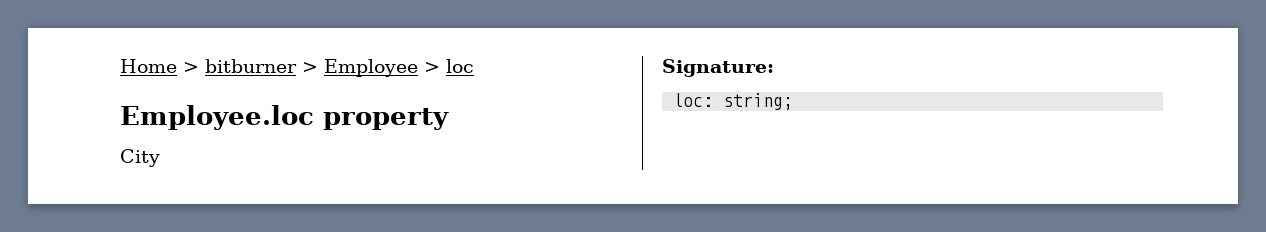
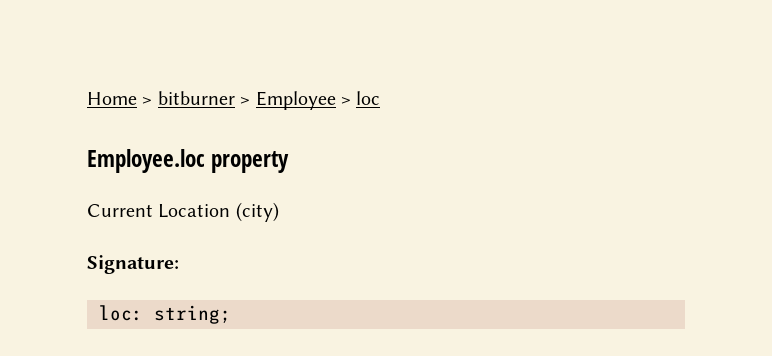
[120,149,160,167] City -> [87,202,279,222] Current Location (city)

